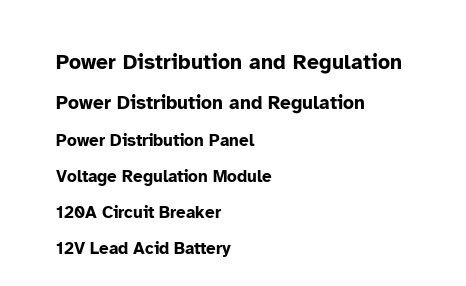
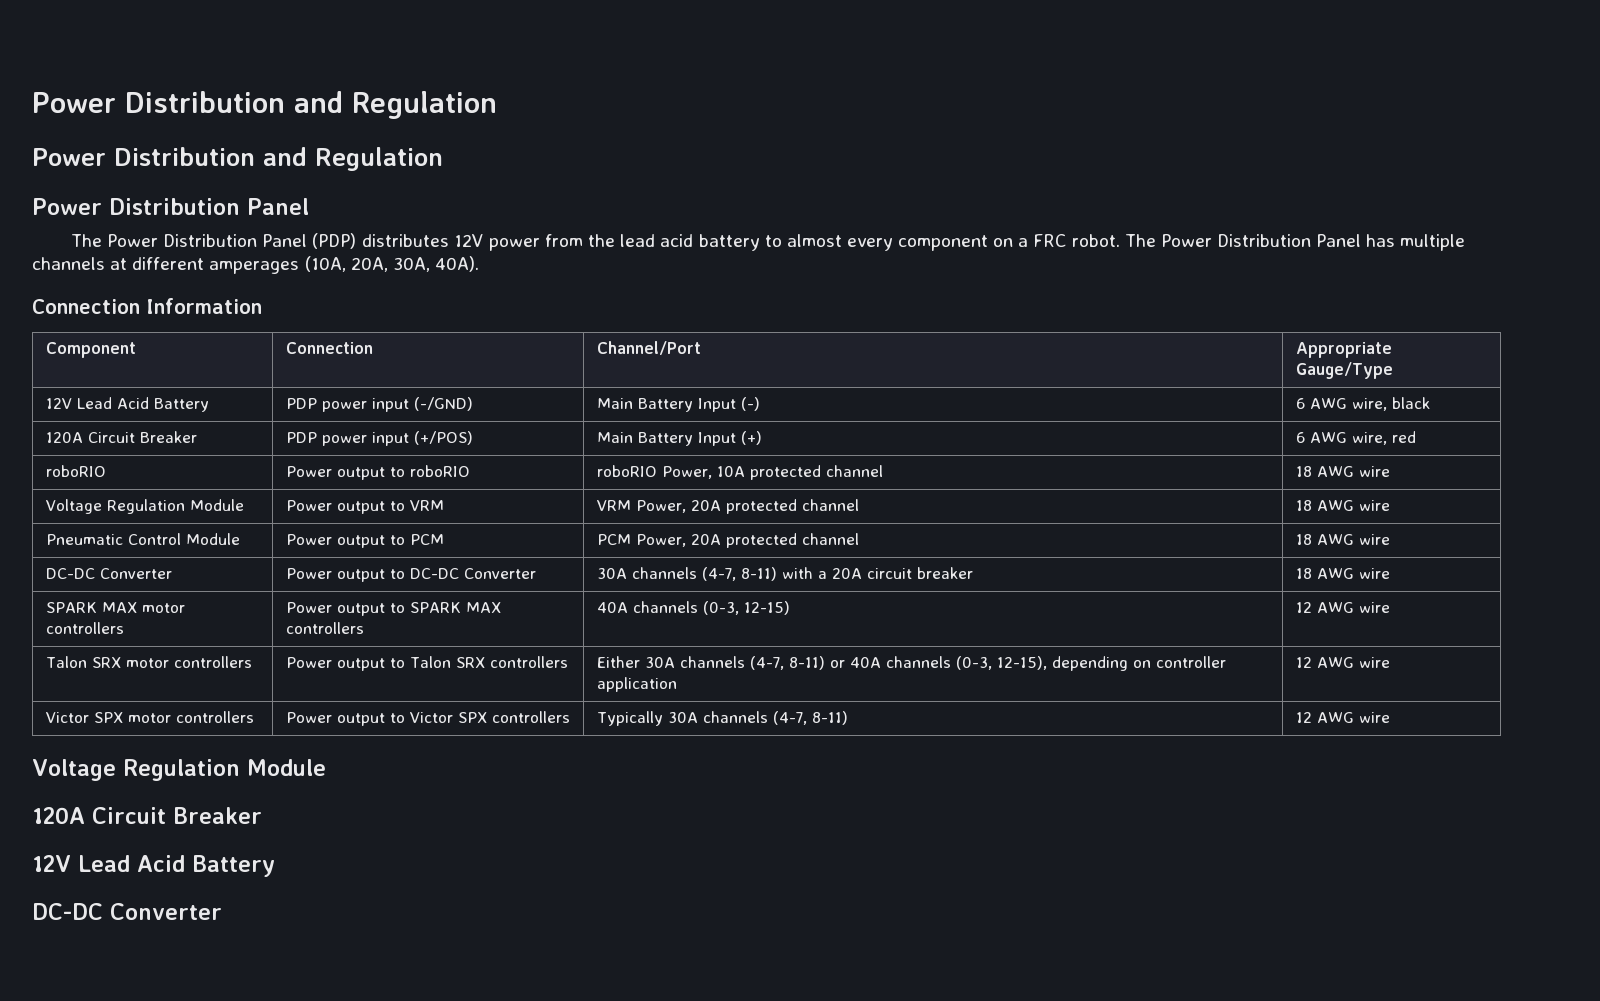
(255, 140) none -> [70,233,1466,251] [32,256,479,274] [32,298,262,314] [45,342,136,358] [285,342,373,354] [596,341,701,355] [1295,342,1392,358] [1295,362,1393,379] [45,397,209,412] [285,397,473,412] [596,397,760,412] [1295,397,1430,411] [45,431,197,443] [285,431,473,446] [596,431,762,446] [1295,431,1416,445] [45,465,106,477] [285,465,470,480] [596,465,883,480] [1295,466,1390,477] [45,499,244,514] [285,500,444,514] [596,499,859,514] [1295,500,1390,511] [45,533,240,545] [285,534,444,548] [596,533,859,548] [1295,534,1390,545] [45,568,172,579] [285,568,536,582] [596,567,973,581] [1295,568,1390,579] [45,602,185,613] [45,622,124,634] [285,602,501,616] [285,622,364,634] [596,601,790,615] [1295,602,1390,613] [45,656,252,668] [285,656,568,671] [596,656,1226,671] [596,677,677,692] [1295,657,1390,668] [45,711,254,723] [285,711,570,726] [596,711,848,726] [1295,712,1390,723] // The Power Distribution Panel (PDP) distributes 12V power from the lead acid battery to almost every component on a FRC robot. The Power Distribution Panel has multiple channels at different amperages (10A, 20A, 30A, 40A). // Connection Information // Component | Connection | Channel/Port | Appropriate Gauge/Type // 12V Lead Acid Battery | PDP power input (-/GND) | Main Battery Input (-) | 6 AWG wire, black // 120A Circuit Breaker | PDP power input (+/POS) | Main Battery Input (+) | 6 AWG wire, red // roboRIO | Power output to roboRIO | roboRIO Power, 10A protected channel | 18 AWG wire // Voltage Regulation Module | Power output to VRM | VRM Power, 20A protected channel | 18 AWG wire // Pneumatic Control Module | Power output to PCM | PCM Power, 20A protected channel | 18 AWG wire // DC-DC Converter | Power output to DC-DC Converter | 30A channels (4-7, 8-11) with a 20A circuit breaker | 18 AWG wire // SPARK MAX motor controllers | Power output to SPARK MAX controllers | 40A channels (0-3, 12-15) | 12 AWG wire // Talon SRX motor controllers | Power output to Talon SRX controllers | Either 30A channels (4-7, 8-11) or 40A channels (0-3, 12-15), depending on controller application | 12 AWG wire // Victor SPX motor controllers | Power output to Victor SPX controllers | Typically 30A channels (4-7, 8-11) | 12 AWG wire
(231, 249) none -> [32,903,222,920] // DC-DC Converter

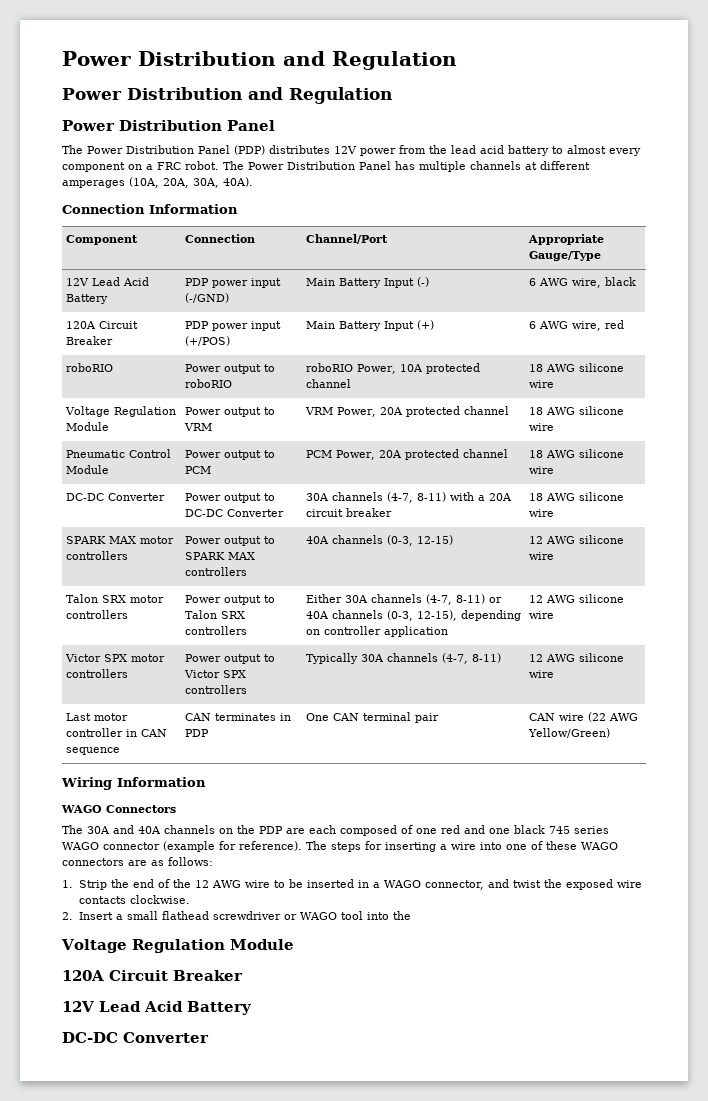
(1354, 471) none -> [579,363,625,372] silicone
(1354, 505) none -> [579,406,625,415] silicone
(1354, 539) none -> [579,449,625,458] silicone
(1354, 573) none -> [579,492,625,501] silicone
(1354, 607) none -> [579,535,625,544] silicone
(1354, 662) none -> [579,594,625,603] silicone
[1358,712,1390,723] wire -> [579,653,625,662] [529,670,555,678] [66,713,129,721] [66,728,168,737] [66,747,121,755] [185,713,292,721] [185,729,210,737] [306,712,440,723] [529,712,639,722] [528,728,611,738] [61,777,206,790] [61,805,176,813] [62,825,609,836] [62,841,618,852] [62,857,213,866] [62,879,643,890] [78,895,190,904] [62,911,411,920] silicone wire // Last motor controller in CAN sequence | CAN terminates in PDP | One CAN terminal pair | CAN wire (22 AWG Yellow/Green) // Wiring Information // WAGO Connectors // The 30A and 40A channels on the PDP are each composed of one red and one black 745 series WAGO connector (example for reference). The steps for inserting a wire into one of these WAGO connectors are as follows: // 1. Strip the end of the 12 AWG wire to be inserted in a WAGO connector, and twist the exposed wire contacts clockwise. // 2. Insert a small flathead screwdriver or WAGO tool into the

